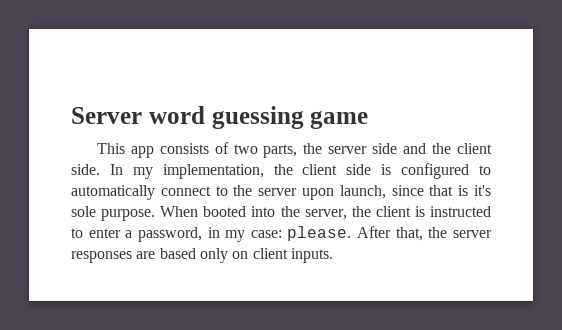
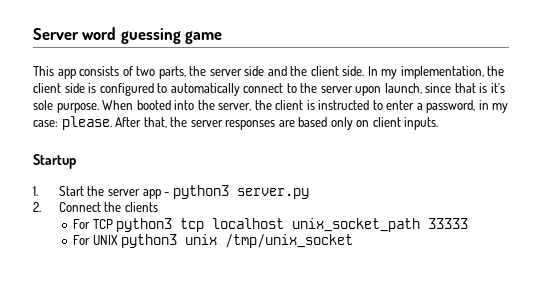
(333, 255) none -> [33,154,76,169] [33,185,309,199] [33,202,158,212] [73,218,469,232] [73,234,354,248] // Startup // 1. Start the server app - python3 server.py // 2. Connect the clients // For TCP python3 tcp localhost unix_socket_path 33333 // For UNIX python3 unix /tmp/unix_socket

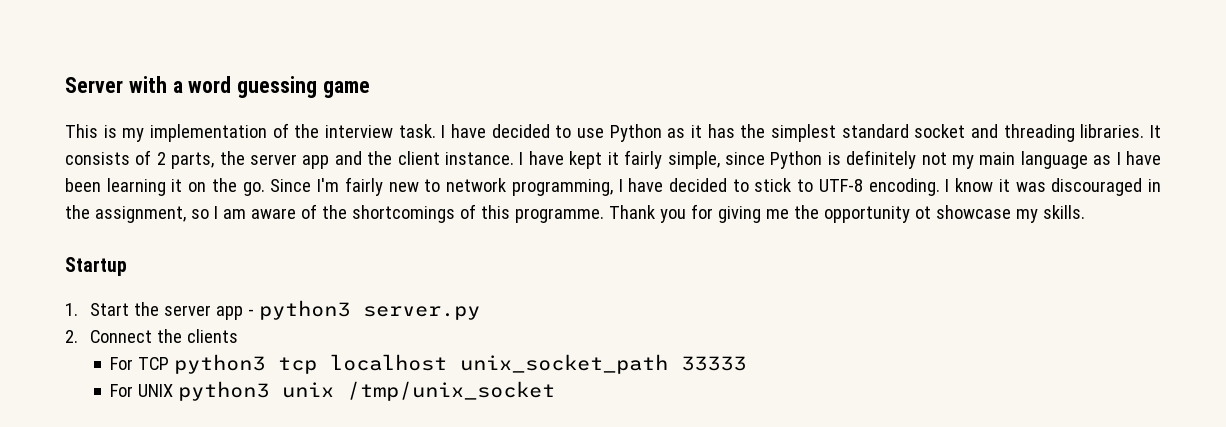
(79, 34) none -> [128,76,183,93] with a
[57,69,76,79] app -> [103,123,1161,142] is my implementation of the interview task. I have decided to use Python as it has the simplest standard socket and threading libraries. It
[136,66,156,76] two -> [156,152,166,165] 2
[244,66,265,76] side -> [302,155,330,169] app
[342,66,505,79] [33,83,505,96] [33,100,509,113] [33,116,439,130] side. In my implementation, the client side is configured to automatically connect to the server upon launch, since that is it's sole purpose. When booted into the server, the client is instructed to enter a password, in my case: please. After that, the server responses are based only on client inputs. -> [445,150,1161,169] [65,177,1162,196] [65,204,1085,223] instance. I have kept it fairly simple, since Python is definitely not my main language as I have been learning it on the go. Since I'm fairly new to network programming, I have decided to stick to UTF-8 encoding. I know it was discouraged in the assignment, so I am aware of the shortcomings of this programme. Thank you for giving me the opportunity ot showcase my skills.

